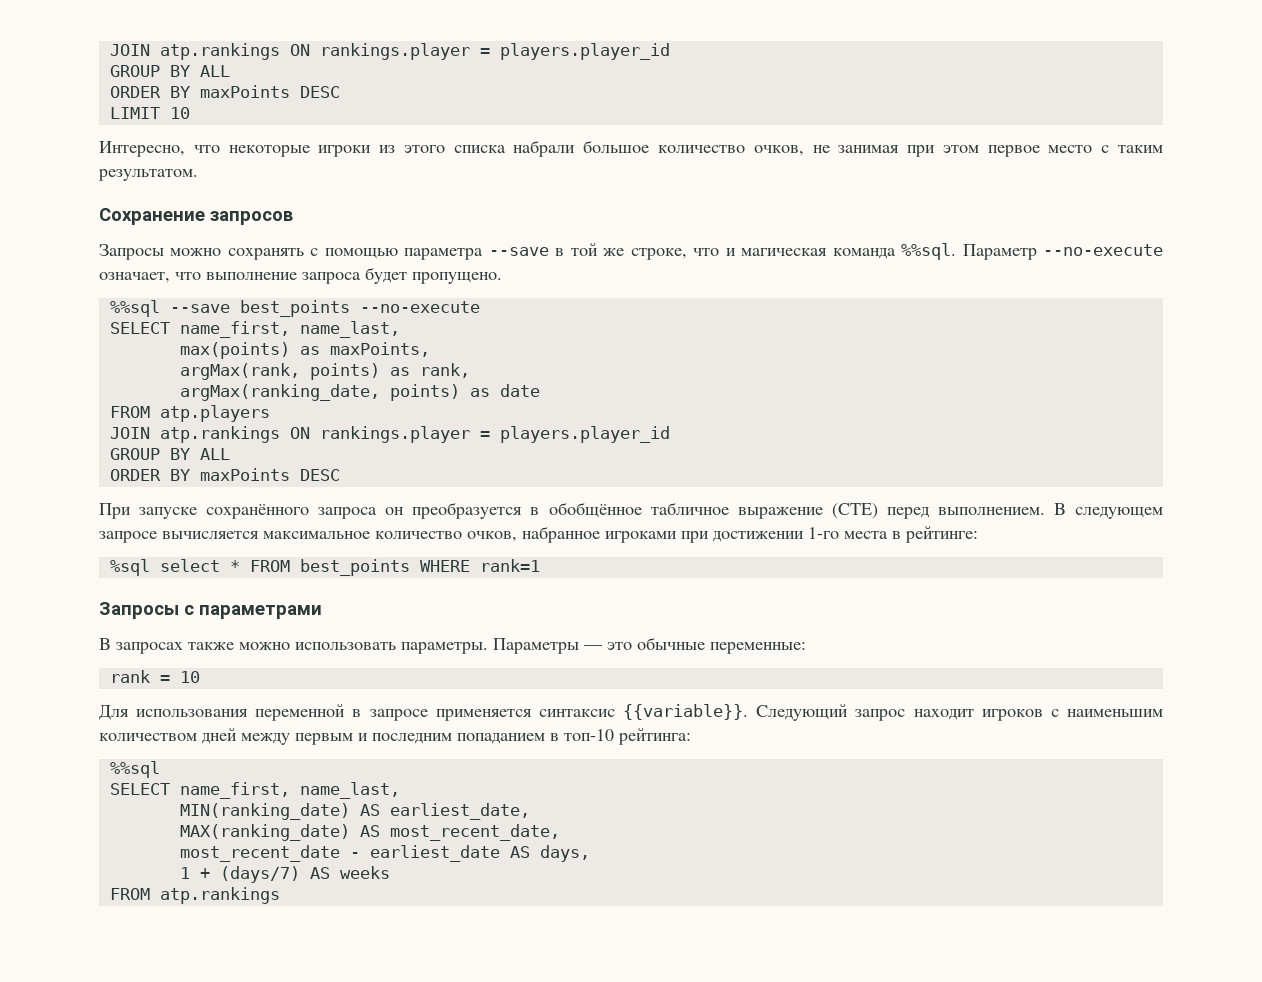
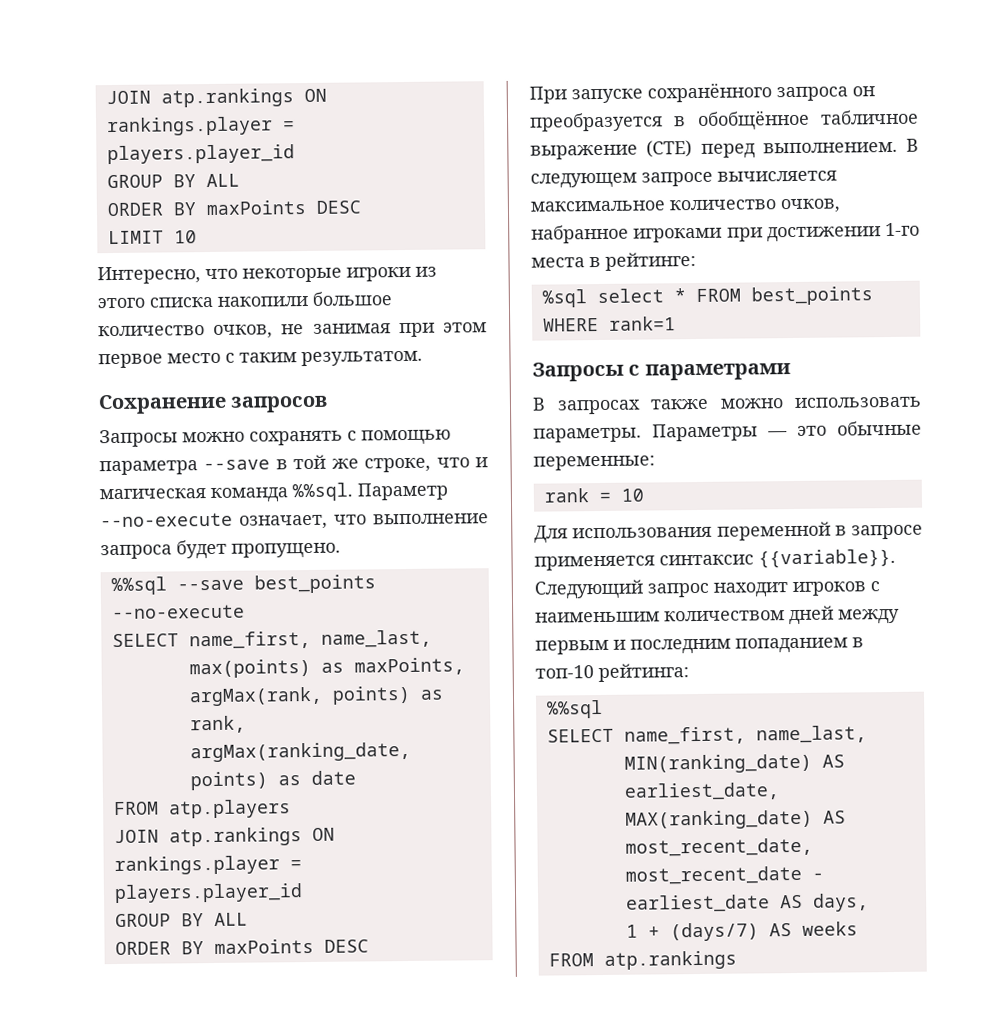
[513,140,576,157] набрали -> [217,295,308,307] накопили

